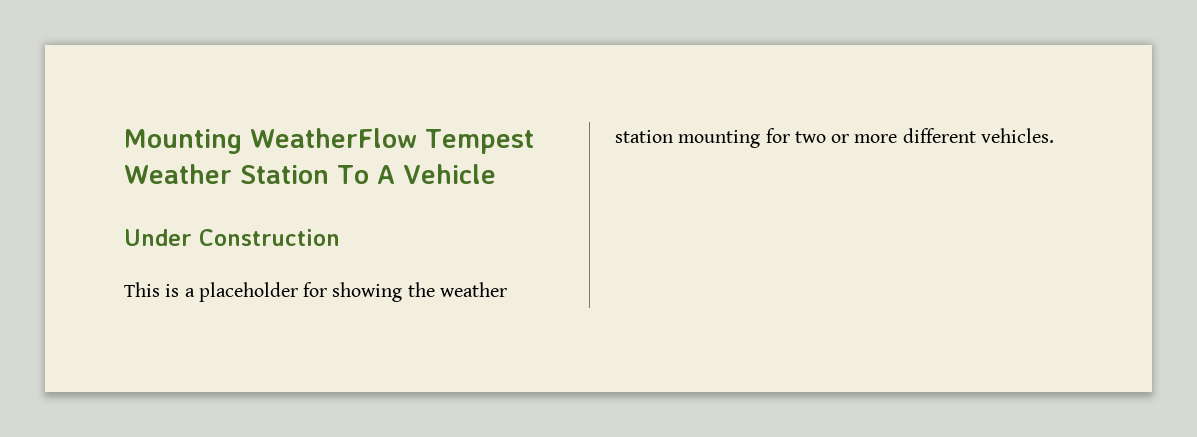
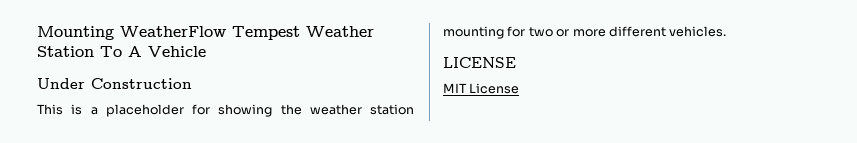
(1054, 135) none -> [443,57,516,68] [443,83,520,94] // LICENSE // MIT License

